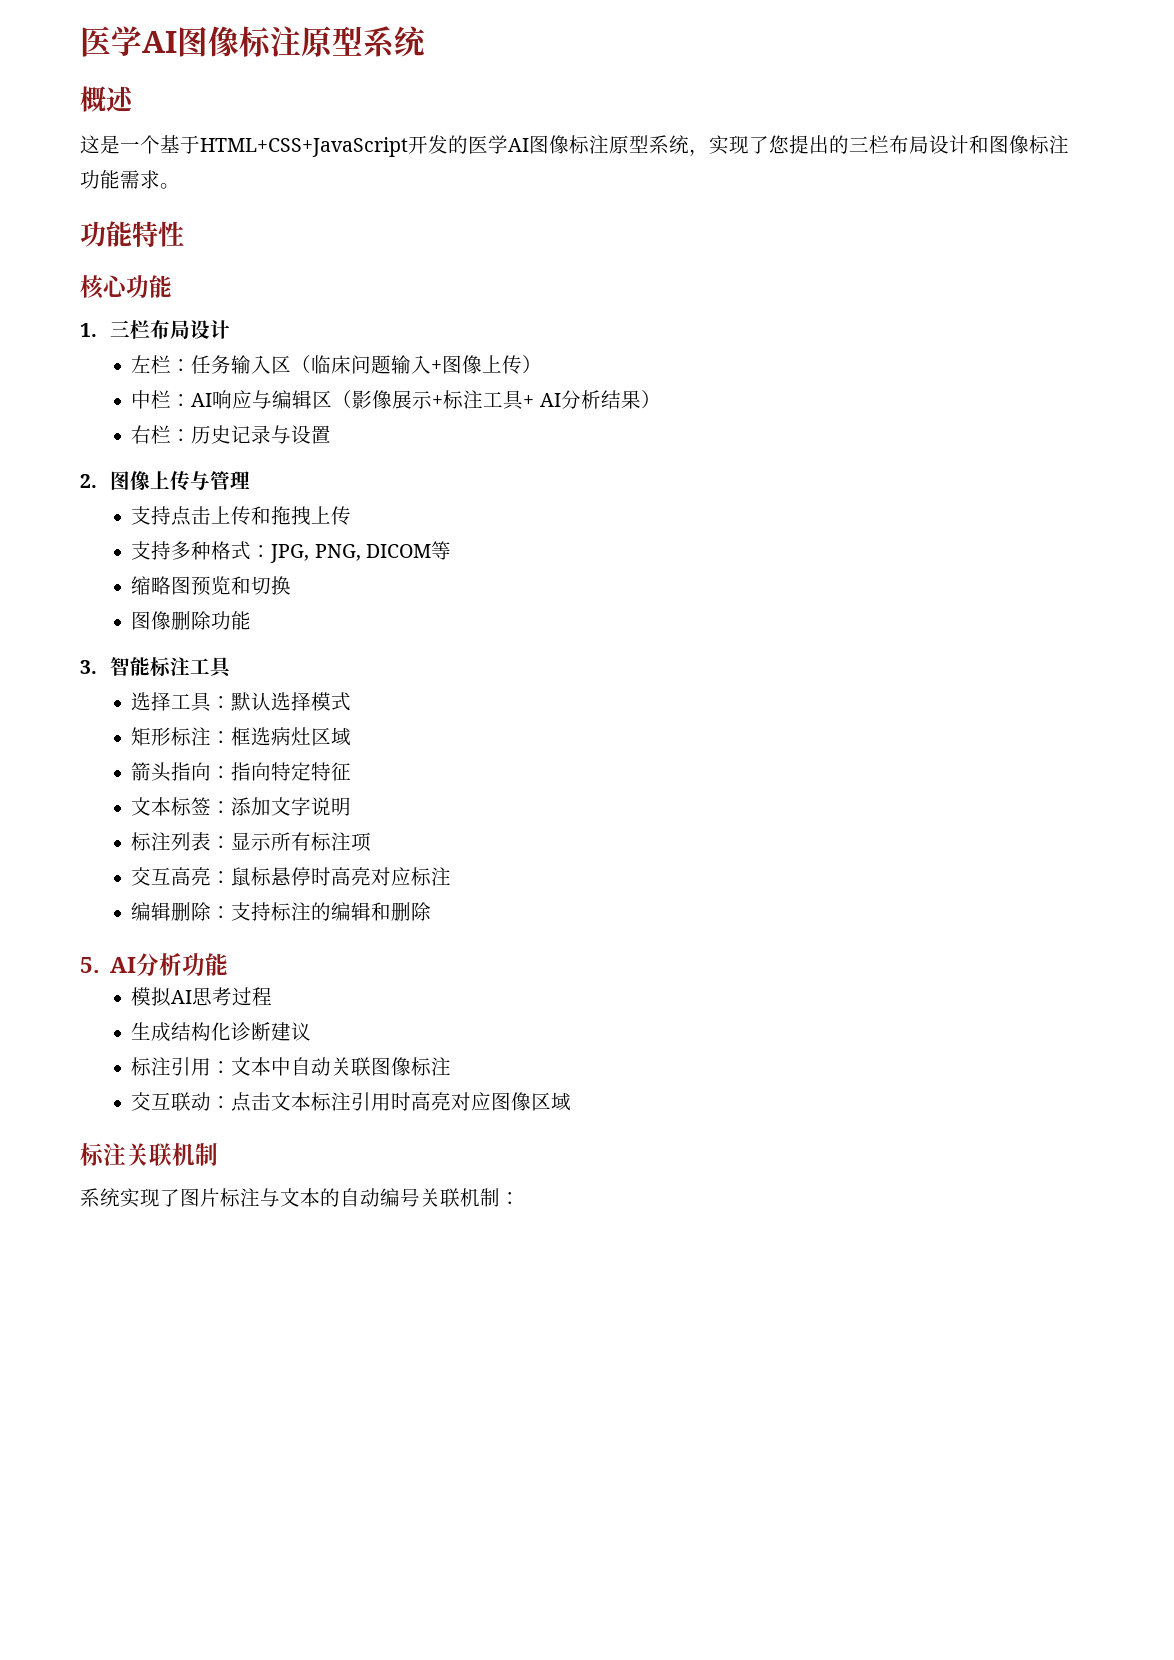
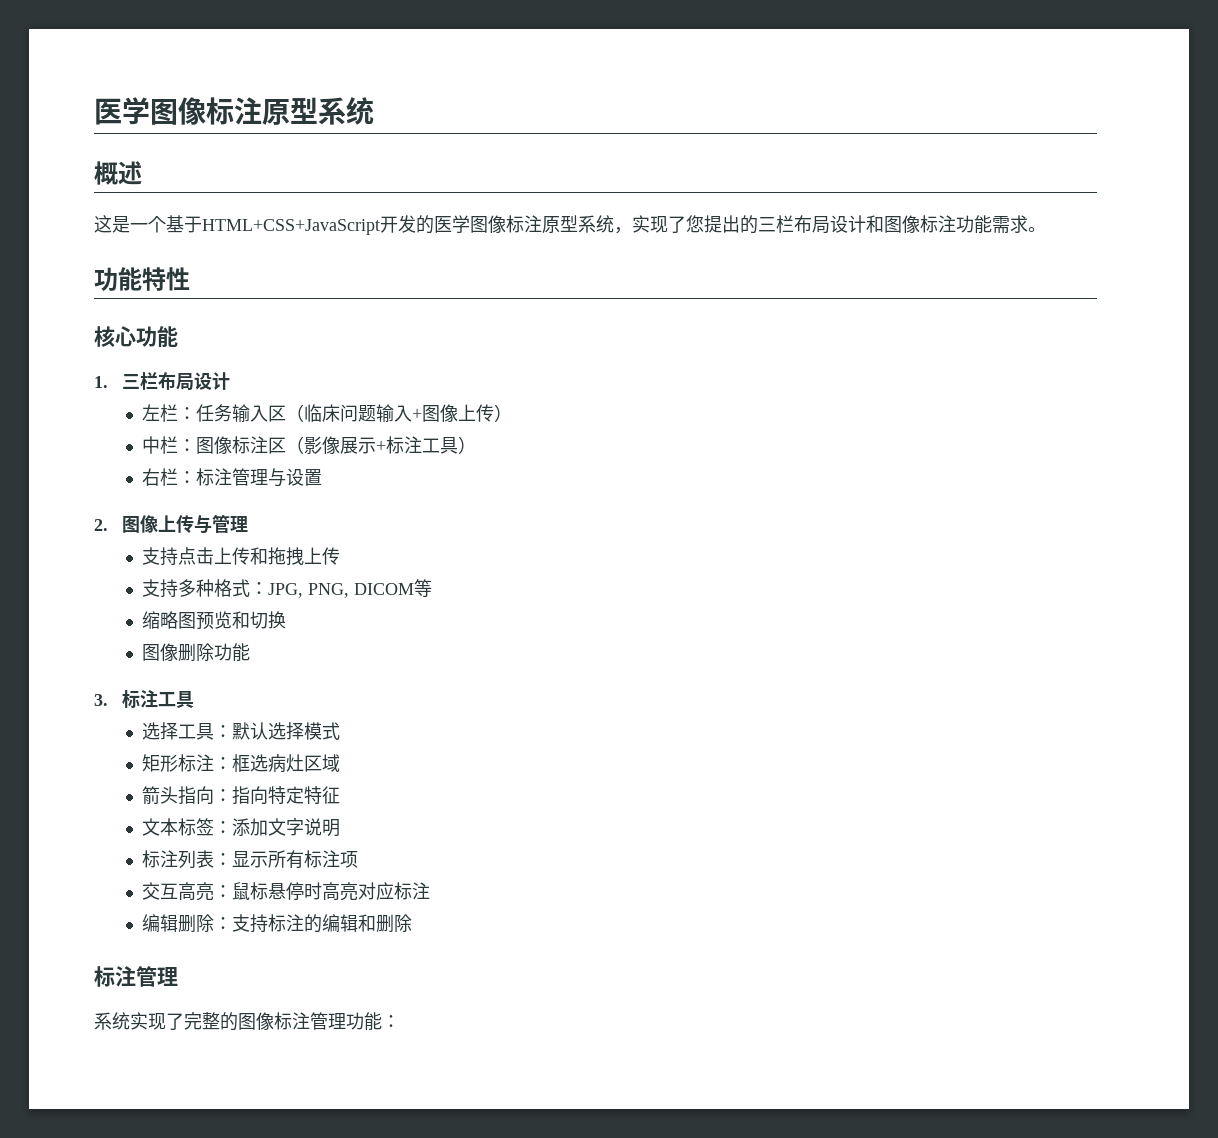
[80,26,177,57] 医学AI -> [94,97,150,125] 医学
[508,138,529,152] AI -> (470, 224) none
[191,390,313,409] AI响应与编辑 -> [196,436,269,454] 图像标注
[523,390,641,409] + AI分析结果 -> (459, 445) none
[191,425,272,444] 历史记录 -> [196,468,269,486] 标注管理
[109,657,150,676] 智能 -> (108, 700) none
[80,953,228,976] [131,987,273,1007] [131,1022,312,1042] [131,1057,452,1076] [131,1092,572,1112] [80,1143,218,1166] [80,1188,500,1208] 5. AI分析功能 // 模拟AI思考过程 // 生成结构化诊断建议 // 标注引用：文本中自动关联图像标注 // 交互联动：点击文本标注引用时高亮对应图像区域 // 标注关联机制 // 系统实现了图片标注与文本的自动编号关联机制 -> [94,966,178,987] [94,1012,382,1031] 标注管理 // 系统实现了完整的图像标注管理功能

